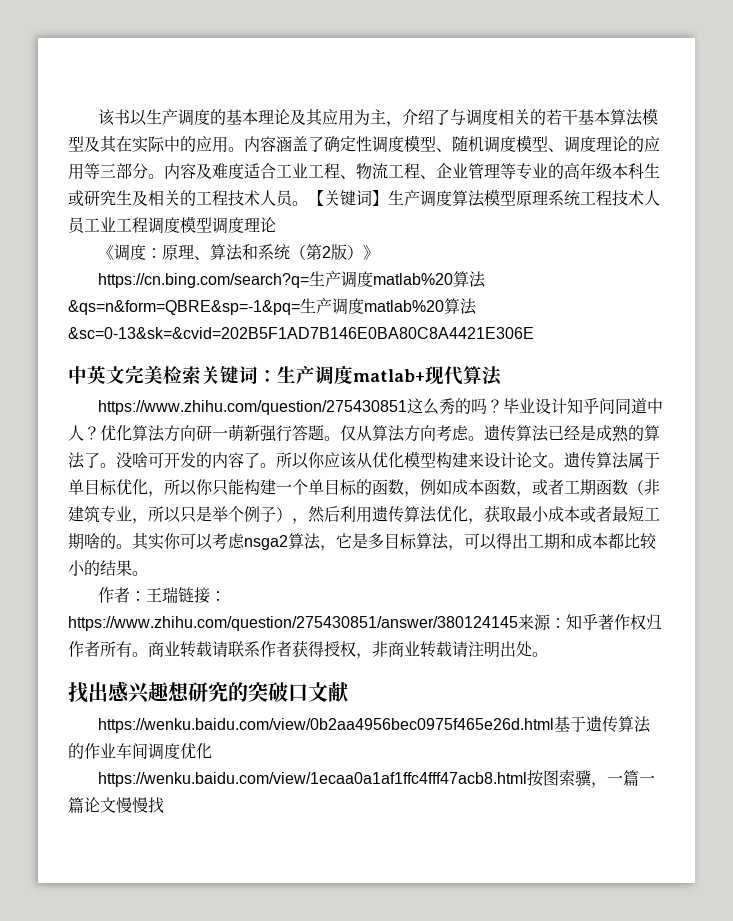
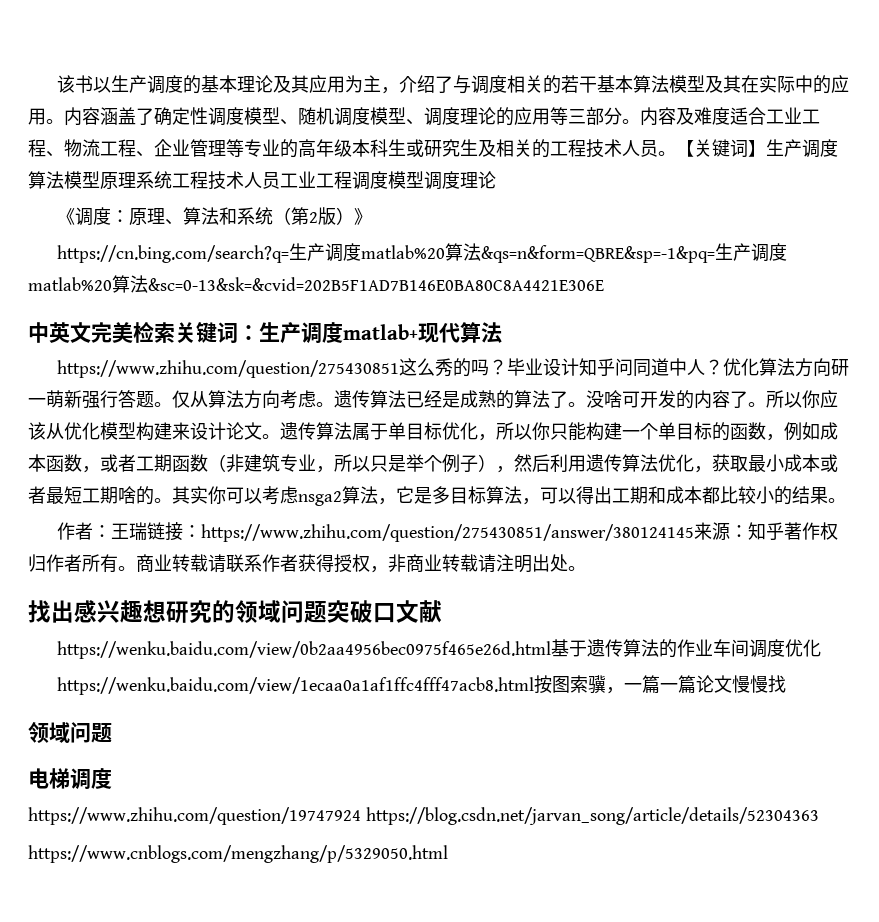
(248, 692) none -> [235,600,327,623] 领域问题
(164, 805) none -> [28,722,112,743] [28,768,112,790] [28,807,819,825] [28,845,448,863] // 领域问题 // 电梯调度 // https://www.zhihu.com/question/19747924 https://blog.csdn.net/jarvan_song/article/details/52304363 // https://www.cnblogs.com/mengzhang/p/5329050.html

